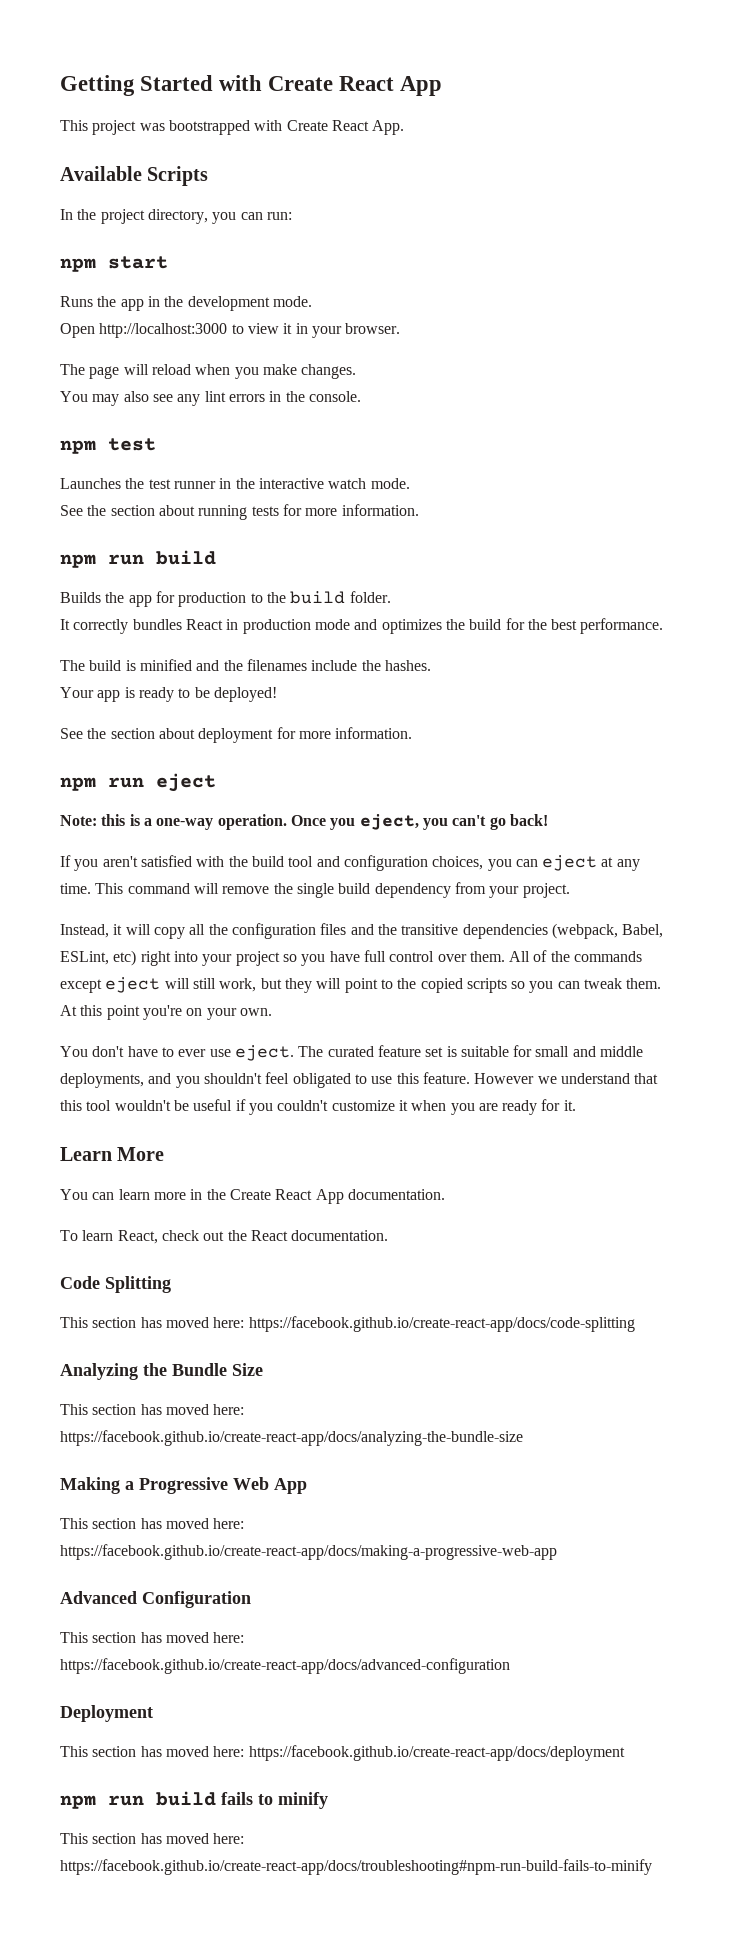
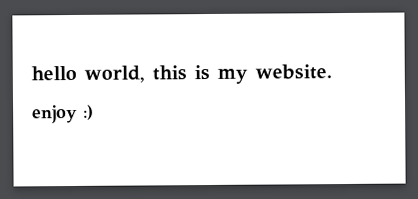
[60,75,443,96] [60,120,405,135] [60,166,209,186] [60,209,292,224] [60,256,168,272] [60,296,312,311] [60,323,401,338] [60,364,357,379] [60,391,361,406] [60,438,156,454] [60,478,410,489] [60,504,419,520] [60,550,216,568] [60,591,391,607] [60,618,664,634] [60,659,431,671] [60,687,277,702] [60,727,413,743] [60,773,216,792] [60,814,548,830] [60,855,640,871] [60,882,570,898] [60,923,664,939] [60,950,643,966] [60,977,662,993] [60,1005,272,1020] [60,1045,644,1061] [60,1072,659,1088] [60,1099,576,1115] [60,1147,165,1161] [60,1189,445,1204] [60,1230,389,1244] [60,1276,171,1293] [60,1316,635,1332] [60,1363,263,1380] [60,1404,245,1415] [60,1430,523,1446] [60,1477,307,1494] [60,1518,245,1529] [60,1544,557,1560] [60,1591,251,1608] [60,1632,245,1643] [60,1658,510,1674] [60,1705,153,1722] [60,1745,625,1761] [60,1791,328,1809] [60,1833,245,1844] [60,1859,652,1875] Getting Started with Create React App // This project was bootstrapped with Create React App. // Available Scripts // In the project directory, you can run: // npm start // Runs the app in the development mode. // Open http://localhost:3000 to view it in your browser. // The page will reload when you make changes. // You may also see any lint errors in the console. // npm test // Launches the test runner in the interactive watch mode. // See the section about running tests for more information. // npm run build // Builds the app for production to the build folder. // It correctly bundles React in production mode and optimizes the build for the best performance. // The build is minified and the filenames include the hashes. // Your app is ready to be deployed! // See the section about deployment for more information. // npm run eject // Note: this is a one-way operation. Once you eject, you can't go back! // If you aren't satisfied with the build tool and configuration choices, you can eject at any time. This command will remove the single build dependency from your project. // Instead, it will copy all the configuration files and the transitive dependencies (webpack, Babel, ESLint, etc) right into your project so you have full control over them. All of the commands except eject will still work, but they will point to the copied scripts so you can tweak them. At this point you're on your own. // You don't have to ever use eject. The curated feature set is suitable for small and middle deployments, and you shouldn't feel obligated to use this feature. However we understand that this tool wouldn't be useful if you couldn't customize it when you are ready for it. // Learn More // You can learn more in the Create React App documentation. // To learn React, check out the React documentation. // Code Splitting // This section has moved here: https://facebook.github.io/create-react-app/docs/code-splitting // Analyzing the Bundle Size // This section has moved here: https://facebook.github.io/create-react-app/docs/analyzing-the-bundle-size // Making a Progressive Web App // This section has moved here: https://facebook.github.io/create-react-app/docs/making-a-progressive-web-app // Advanced Configuration // This section has moved here: https://facebook.github.io/create-react-app/docs/advanced-configuration // Deployment // This section has moved here: https://facebook.github.io/create-react-app/docs/deployment // npm run build fails to minify // This section has moved here: https://facebook.github.io/create-react-app/docs/troubleshooting#npm-run-build-fails-to-minify -> [31,64,332,84] [32,104,94,124] hello world, this is my website. // enjoy :)

